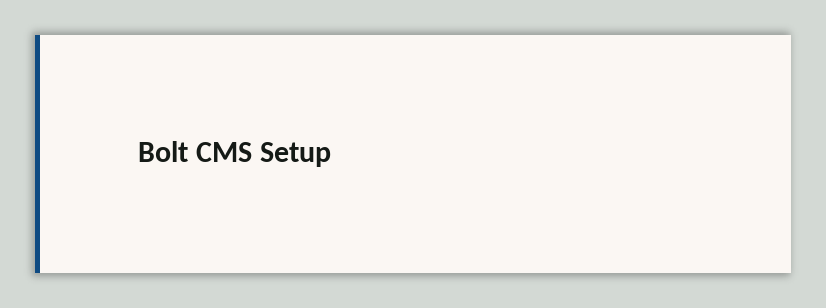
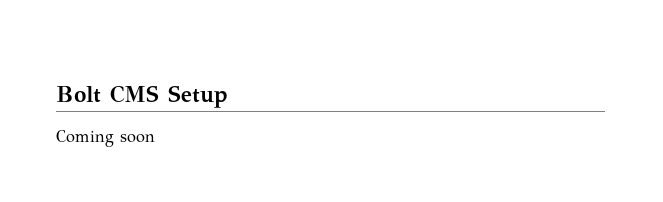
(332, 154) none -> [56,130,155,147] // Coming soon

